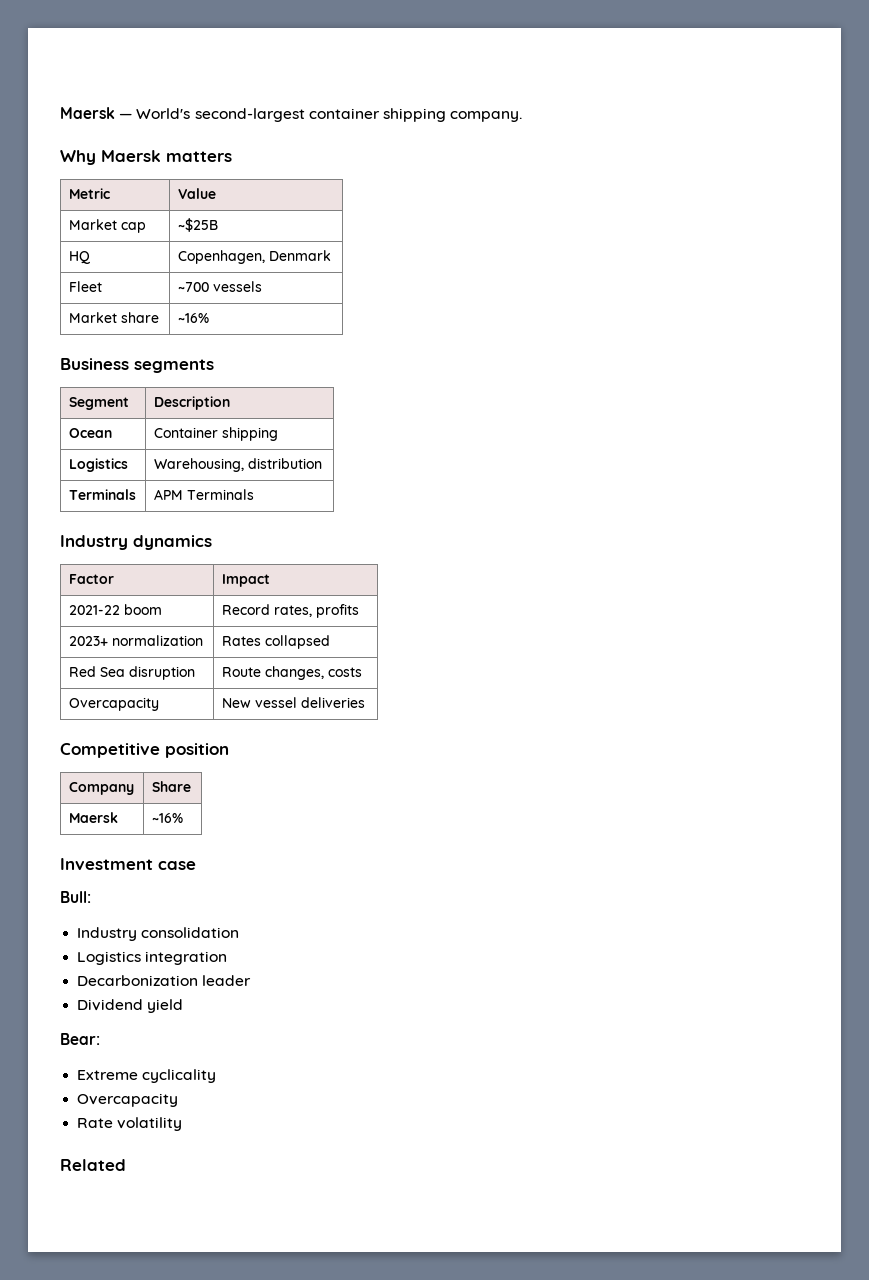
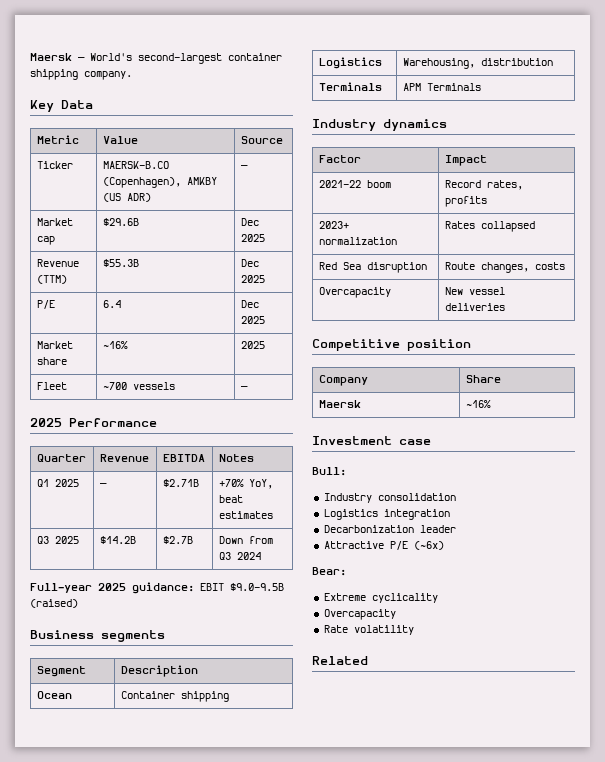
[60,150,232,165] Why Maersk matters -> [30,100,93,112] Key Data
[68,219,146,233] [177,218,218,232] [68,251,90,264] [177,250,331,264] [68,281,102,292] [177,281,262,292] [68,312,159,323] [177,313,209,323] // Market cap | ~$25B // HQ | Copenhagen, Denmark // Fleet | ~700 vessels // Market share | ~16% -> [240,136,283,144] [36,161,73,169] [102,161,169,169] [102,177,217,188] [102,193,151,202] [240,165,248,169] [36,218,73,226] [36,236,55,245] [102,218,139,226] [240,218,259,226] [240,234,265,242] [36,259,79,267] [36,275,67,284] [102,259,139,267] [240,259,259,267] [240,275,265,283] [36,300,55,309] [102,300,121,308] [240,300,259,308] [240,316,265,324] [36,341,73,349] [36,357,67,365] [102,341,128,349] [240,341,265,349] [36,382,67,390] [102,382,175,390] [240,386,248,390] [30,418,157,427] [36,454,86,462] [99,454,149,462] [162,454,205,462] [218,454,254,462] [36,479,79,487] [99,483,107,487] [162,479,199,487] [218,479,273,489] [218,495,243,503] [218,511,273,519] [36,536,79,544] [99,536,136,544] [162,536,193,544] [218,536,273,544] [218,552,261,560] [30,582,284,594] [30,599,78,608] | Source // Ticker | MAERSK-B.CO (Copenhagen), AMKBY (US ADR) | — // Market cap | $29.6B | Dec 2025 // Revenue (TTM) | $55.3B | Dec 2025 // P/E | 6.4 | Dec 2025 // Market share | ~16% | 2025 // Fleet | ~700 vessels | — // 2025 Performance // Quarter | Revenue | EBITDA | Notes // Q1 2025 | — | $2.71B | +70% YoY, beat estimates // Q3 2025 | $14.2B | $2.7B | Down from Q3 2024 // Full-year 2025 guidance: EBIT $9.0–9.5B (raised)
[77,999,184,1013] Dividend yield -> [323,541,444,550] Attractive P/E (~6x)

